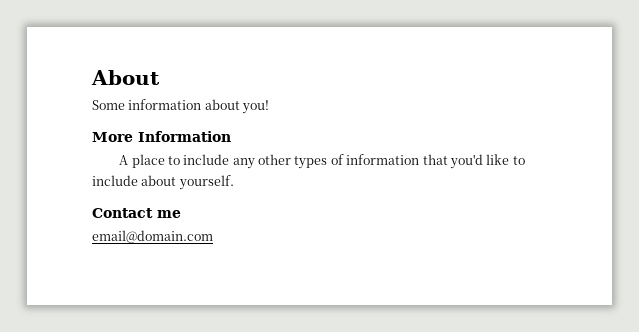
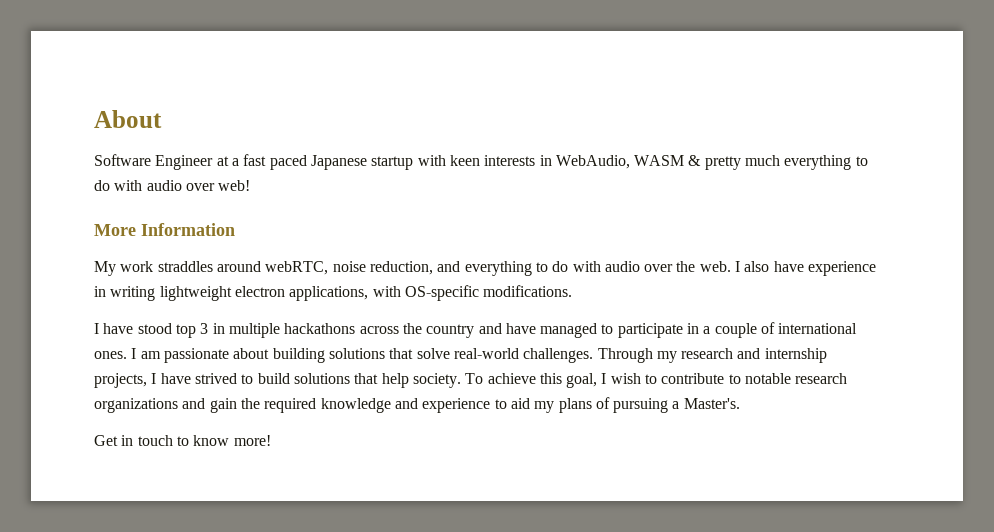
[92,99,270,114] [92,131,231,142] [119,154,525,169] [92,175,234,190] [92,208,181,218] [92,230,213,243] Some information about you! // More Information // A place to include any other types of information that you'd like to include about yourself. // Contact me // email@domain.com -> [94,154,868,170] [94,180,251,191] [94,223,235,236] [94,261,877,276] [94,285,573,301] [94,322,858,338] [94,348,827,363] [94,373,848,388] [94,397,740,413] [94,435,271,446] Software Engineer at a fast paced Japanese startup with keen interests in WebAudio, WASM & pretty much everything to do with audio over web! // More Information // My work straddles around webRTC, noise reduction, and everything to do with audio over the web. I also have experience in writing lightweight electron applications, with OS-specific modifications. // I have stood top 3 in multiple hackathons across the country and have managed to participate in a couple of international ones. I am passionate about building solutions that solve real-world challenges. Through my research and internship projects, I have strived to build solutions that help society. To achieve this goal, I wish to contribute to notable research organizations and gain the required knowledge and experience to aid my plans of pursuing a Master's. // Get in touch to know more!

